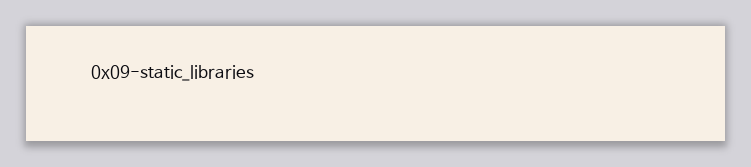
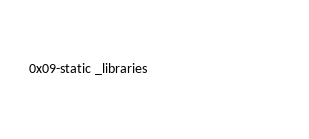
[91,65,254,81] 0x09-static_libraries -> [29,63,147,75] 0x09-static _libraries

